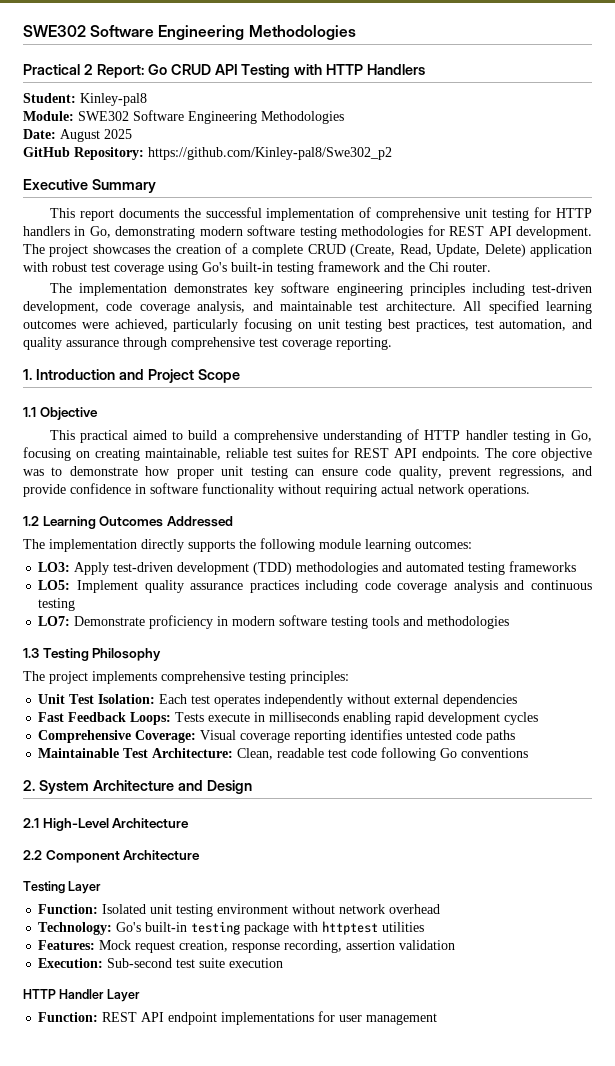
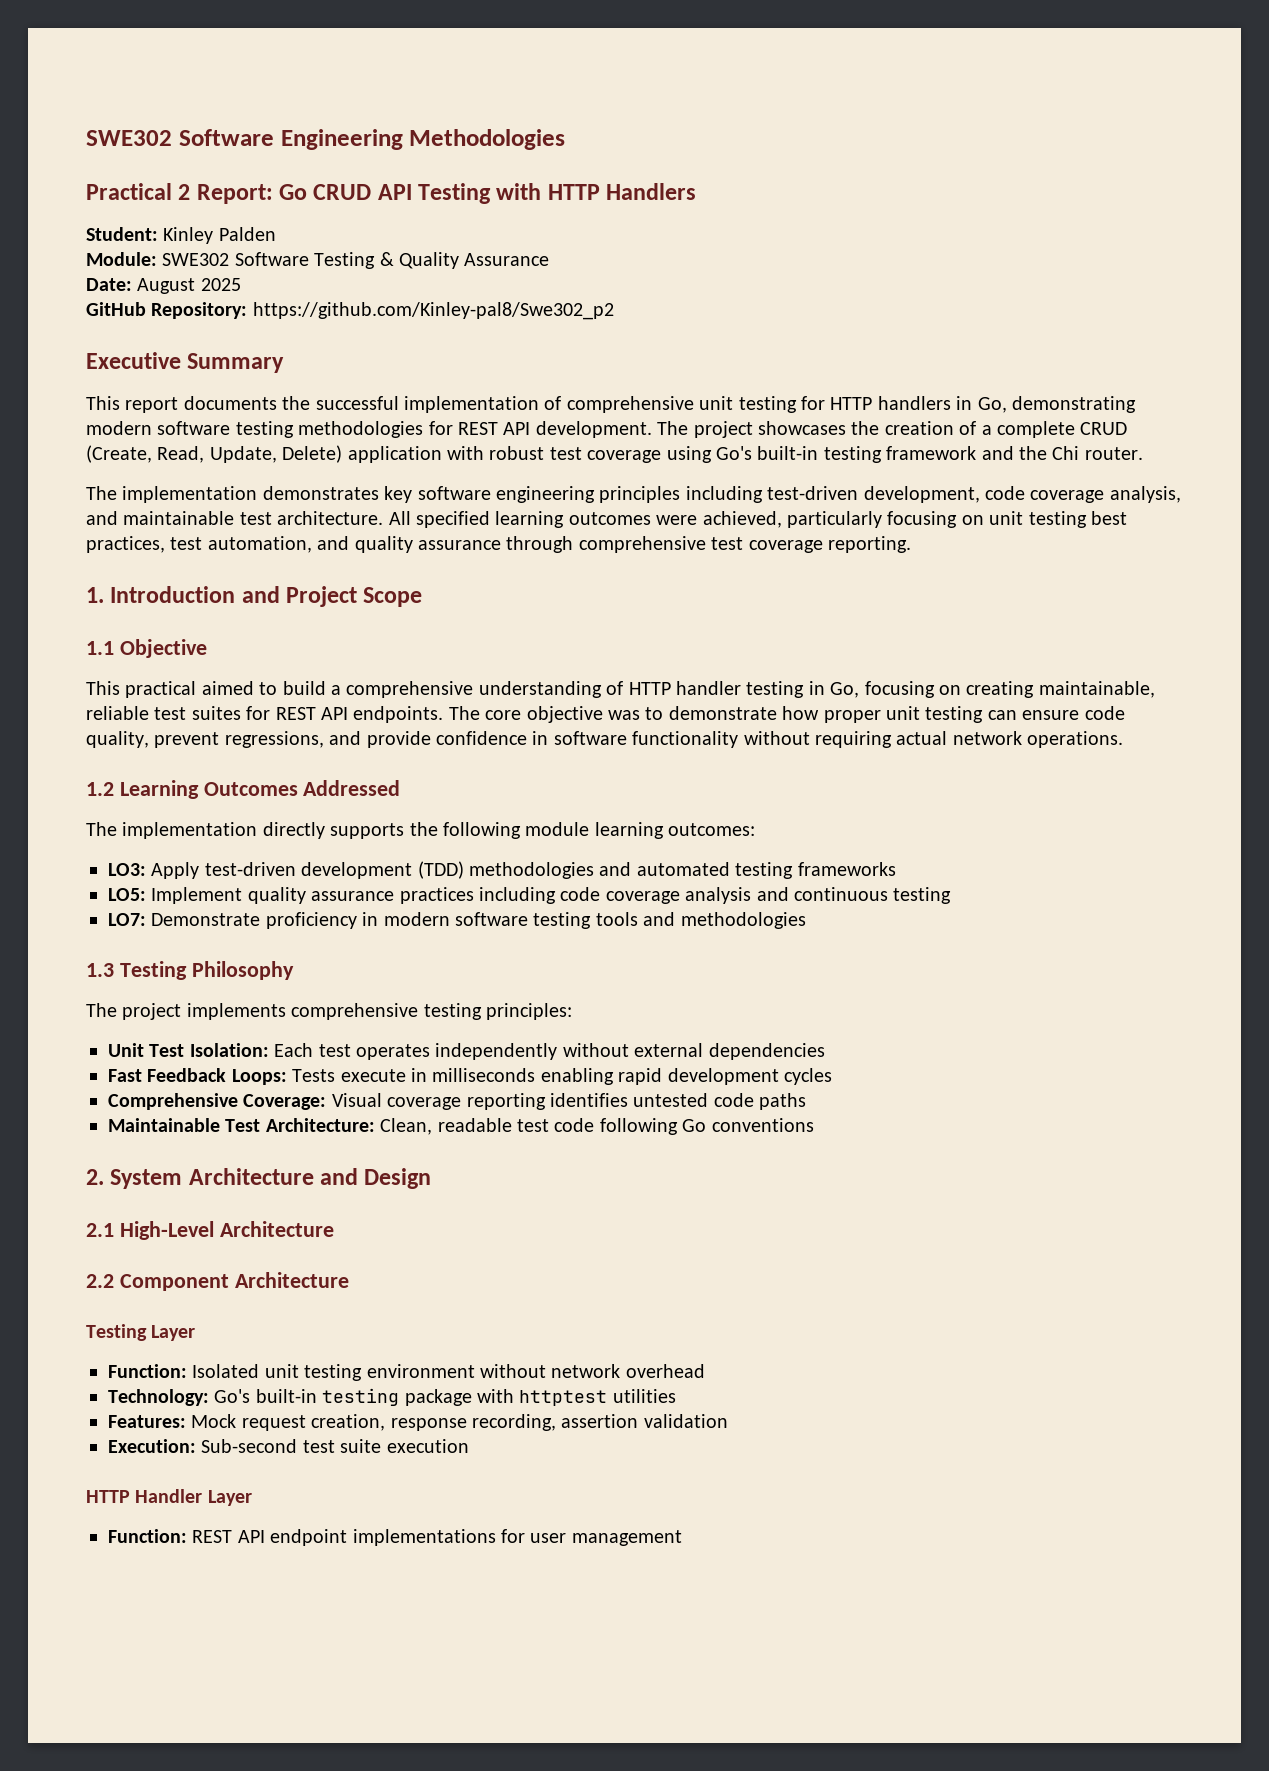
[80,93,147,106] Kinley-pal8 -> [163,227,276,244] Kinley Palden
[188,111,344,124] Engineering Methodologies -> [314,252,550,269] Testing & Quality Assurance

